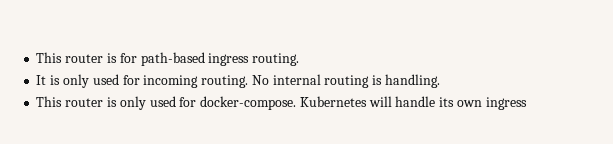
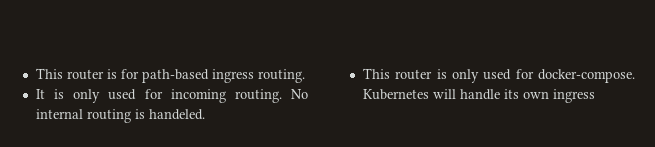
[384,74,440,88] handling. -> [148,109,205,120] handeled.

